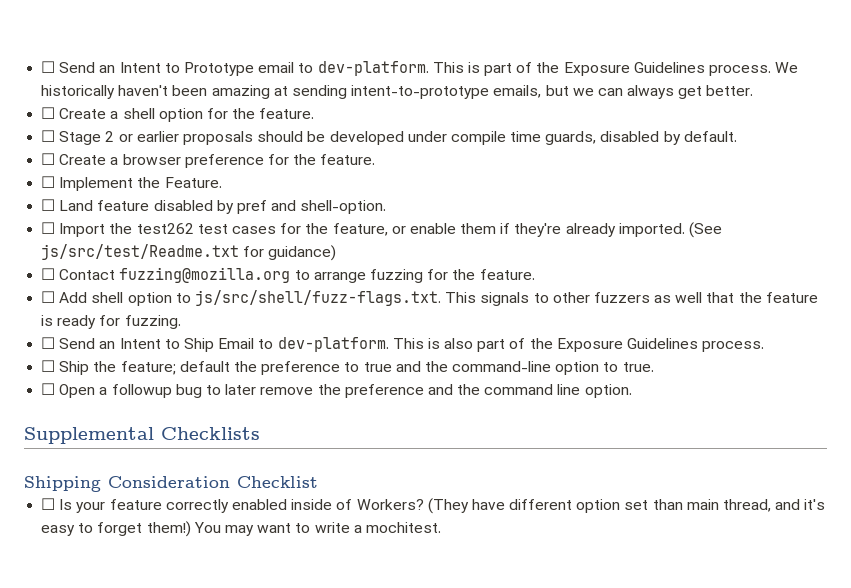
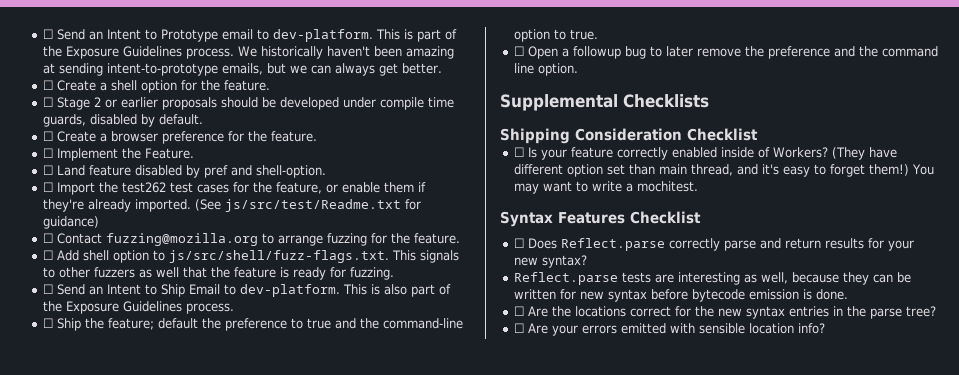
(441, 527) none -> [500,211,701,227] [514,238,915,251] [514,255,588,268] [514,272,912,285] [514,289,849,302] [514,306,937,319] [514,323,826,336] // Syntax Features Checklist // ☐ Does Reflect.parse correctly parse and return results for your new syntax? // Reflect.parse tests are interesting as well, because they can be written for new syntax before bytecode emission is done. // ☐ Are the locations correct for the new syntax entries in the parse tree? // ☐ Are your errors emitted with sensible location info?

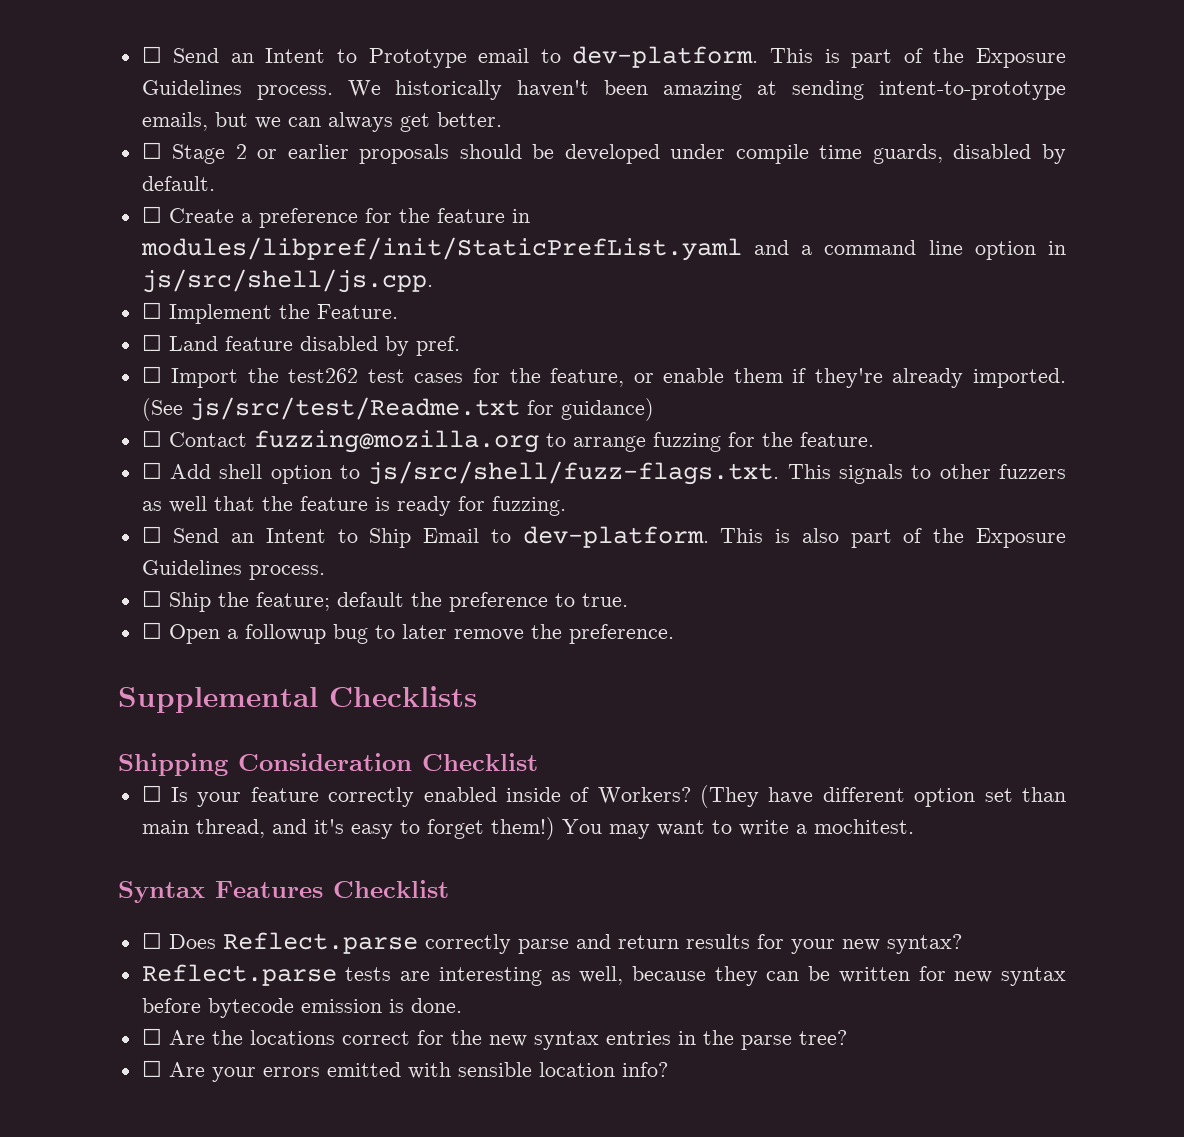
[43,80,271,93] // ☐ Create a shell option for the feature. -> (502, 119) none
[111,131,159,142] browser -> (252, 218) none
[271,131,318,142] feature. -> [436,208,530,223] [140,237,1066,261] [141,269,433,293] feature in modules/libpref/init/StaticPrefList.yaml and a command line option in js/src/shell/js.cpp.
[204,165,327,178] pref and shell-option. -> [415,336,460,356] pref.
[307,318,464,329] [514,29,567,42] true and the command-line option to -> (575, 600) none
[768,46,939,59] [514,63,579,76] preference and the command line option. -> [568,624,674,644] preference.

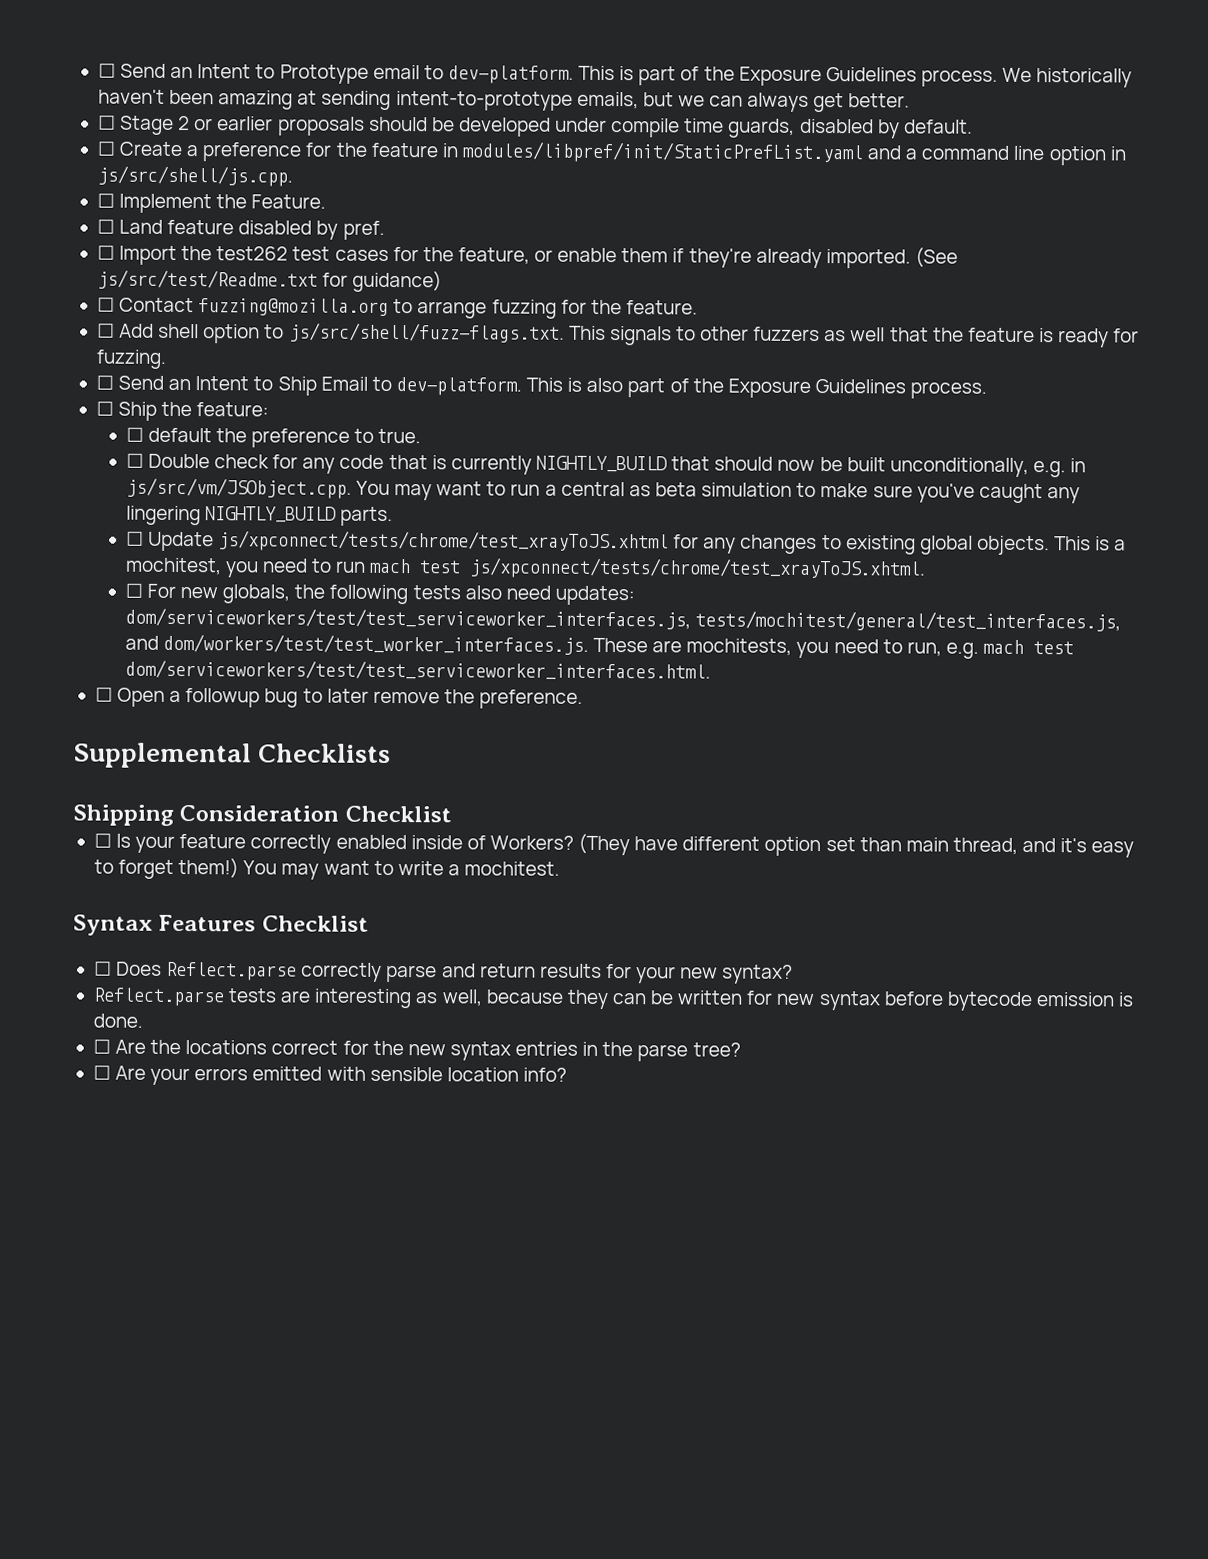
[255,592,330,611] feature; -> [196,402,270,417] [125,427,144,442] feature: // ☐
(628, 600) none -> [125,453,1087,478] [125,477,1080,504] [125,505,394,527] [125,530,1127,556] [124,557,927,580] [124,583,635,606] [124,607,1121,632] [124,633,1075,659] [124,659,711,681] // ☐ Double check for any code that is currently NIGHTLY_BUILD that should now be built unconditionally, e.g. in js/src/vm/JSObject.cpp. You may want to run a central as beta simulation to make sure you've caught any lingering NIGHTLY_BUILD parts. // ☐ Update js/xpconnect/tests/chrome/test_xrayToJS.xhtml for any changes to existing global objects. This is a mochitest, you need to run mach test js/xpconnect/tests/chrome/test_xrayToJS.xhtml. // ☐ For new globals, the following tests also need updates: dom/serviceworkers/test/test_serviceworker_interfaces.js, tests/mochitest/general/test_interfaces.js, and dom/workers/test/test_worker_interfaces.js. These are mochitests, you need to run, e.g. mach test dom/serviceworkers/test/test_serviceworker_interfaces.html.

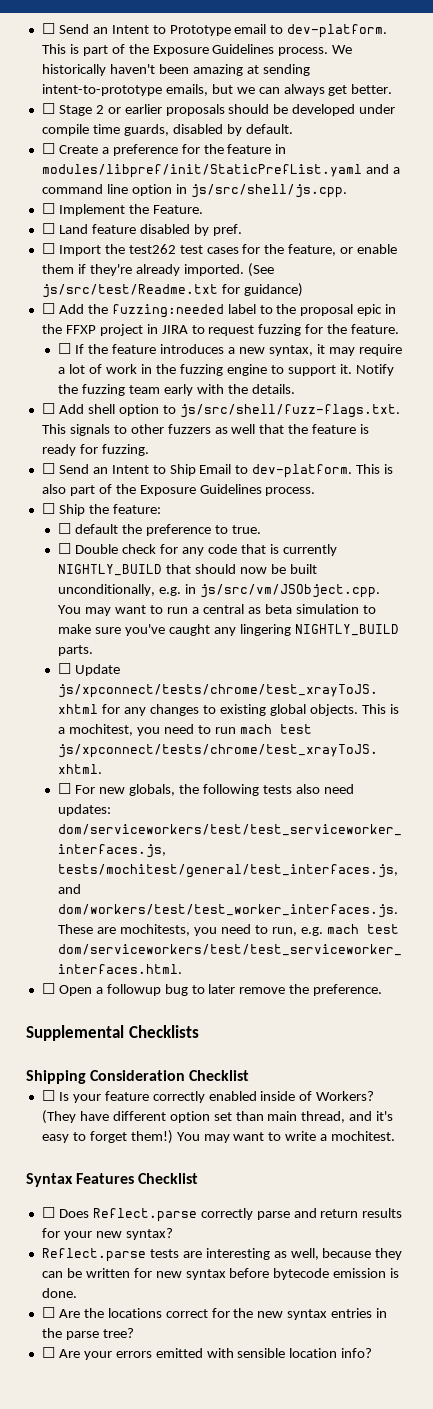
[119,297,698,319] Contact fuzzing@mozilla.org to arrange fuzzing for the feature. -> [58,304,397,318] [41,324,400,336] [58,343,402,356] [58,364,394,376] [58,384,295,396] Add the fuzzing:needed label to the proposal epic in the FFXP project in JIRA to request fuzzing for the feature. // ☐ If the feature introduces a new syntax, it may require a lot of work in the fuzzing engine to support it. Notify the fuzzing team early with the details.

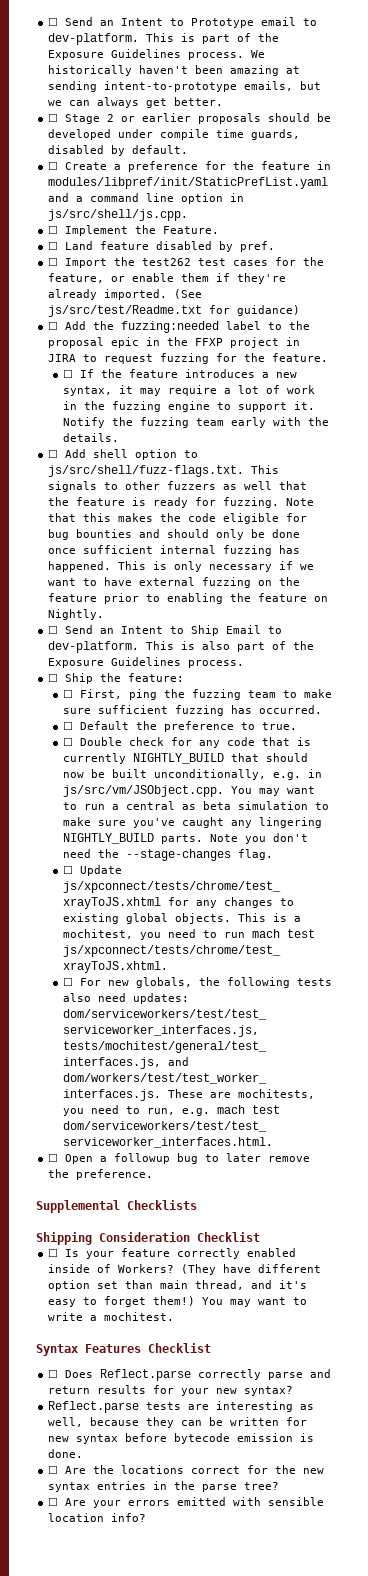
(149, 450) none -> [286,498,315,506] [48,513,308,524] [48,529,301,540] [48,545,301,556] [48,561,315,572] [48,577,301,588] [48,593,329,604] [48,609,105,620] Note that this makes the code eligible for bug bounties and should only be done once sufficient internal fuzzing has happened. This is only necessary if we want to have external fuzzing on the feature prior to enabling the feature on Nightly.
[75,524,119,534] default -> [79,689,332,700] [62,705,322,716] [62,721,129,730] First, ping the fuzzing team to make sure sufficient fuzzing has occurred. // ☐ Default
(94, 650) none -> [209,833,308,844] [62,849,273,861] Note you don't need the --stage-changes flag.

